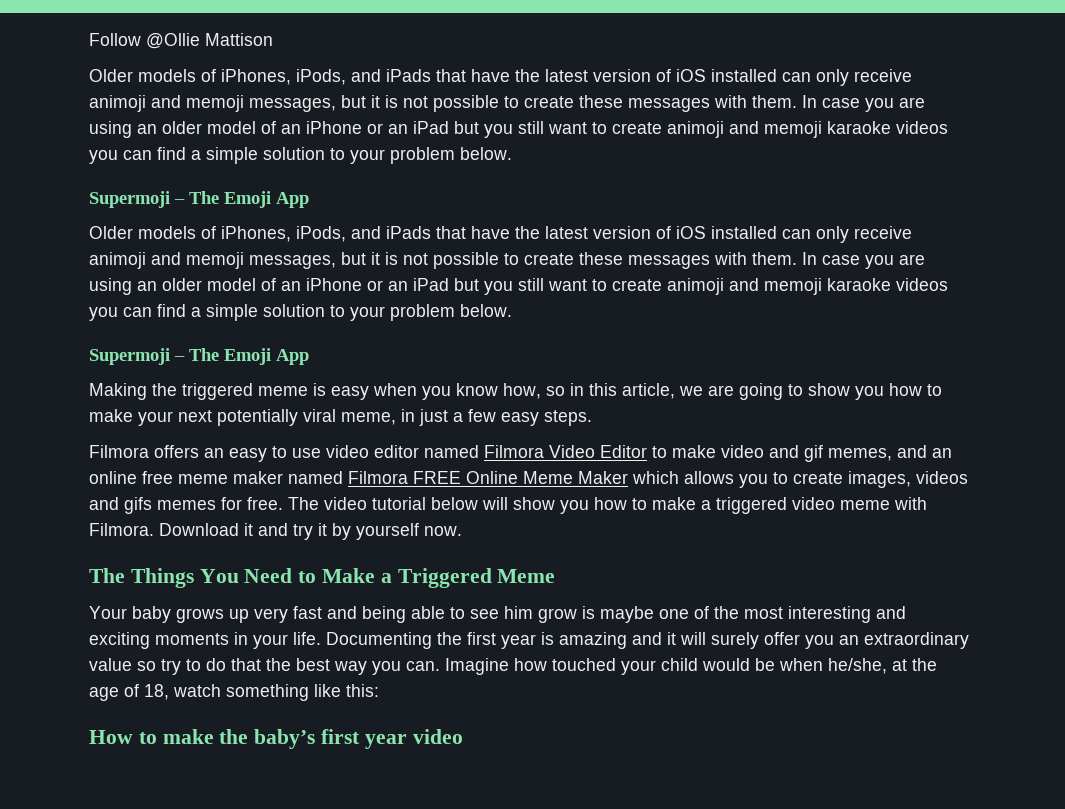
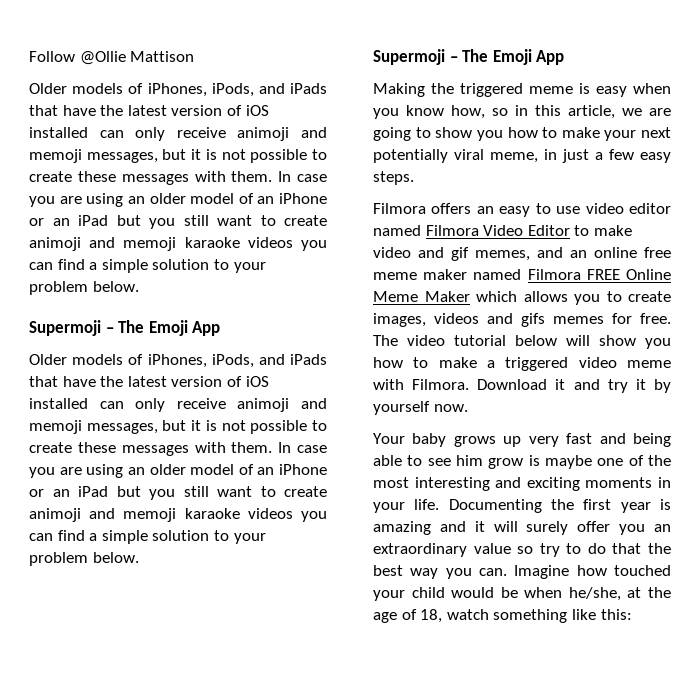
[89,568,556,588] // The Things You Need to Make a Triggered Meme -> (468, 408) none
[89,729,463,749] // How to make the baby’s first year video -> (632, 614) none

